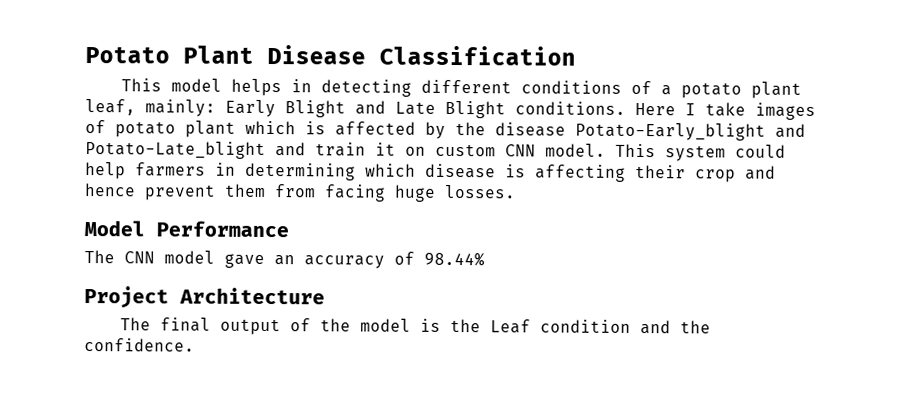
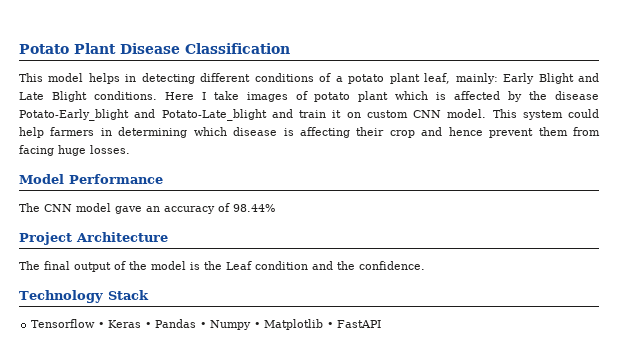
(195, 345) none -> [19,290,149,303] [31,319,382,330] // Technology Stack // Tensorflow • Keras • Pandas • Numpy • Matplotlib • FastAPI

